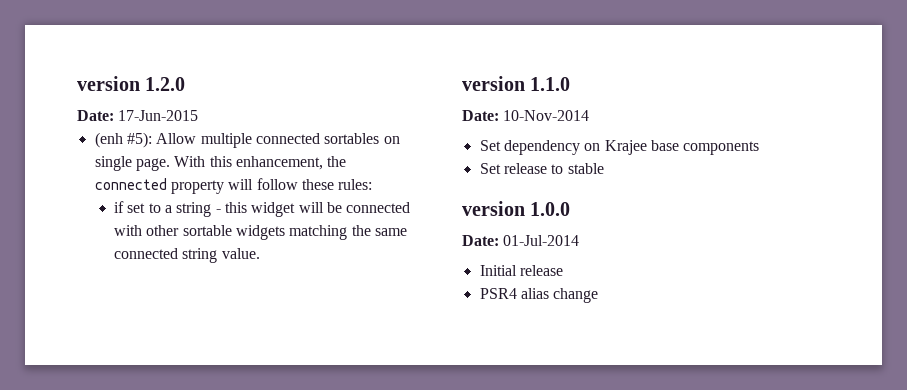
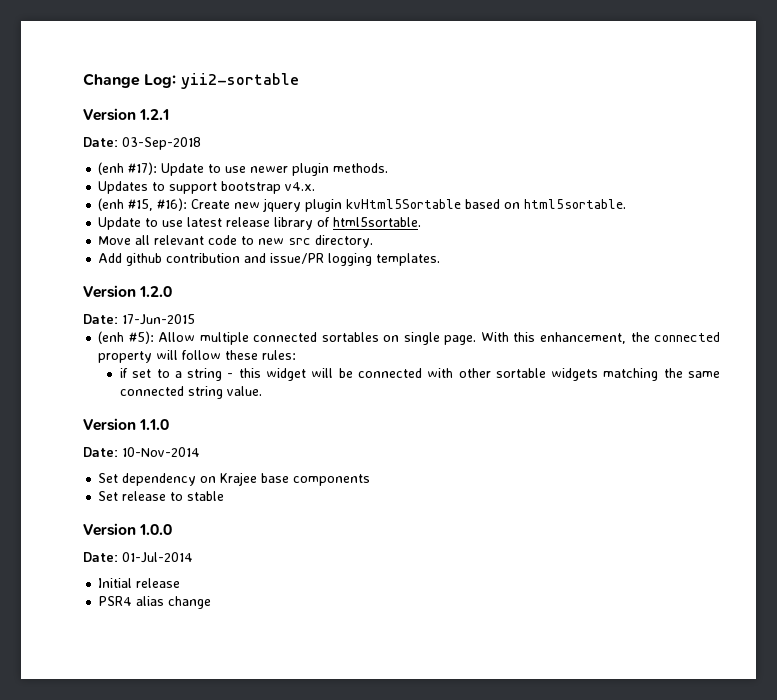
[77,76,140,91] version -> [83,73,299,89] [83,108,170,121] [83,137,201,150] [98,162,389,176] [98,181,316,194] [98,198,627,212] [98,217,422,230] [98,235,374,248] [98,253,441,266] [83,285,136,298] Change Log: yii2-sortable // Version 1.2.1 // Date: 03-Sep-2018 // (enh #17): Update to use newer plugin methods. // Updates to support bootstrap v4.x. // (enh #15, #16): Create new jquery plugin kvHtml5Sortable based on html5sortable. // Update to use latest release library of html5sortable. // Move all relevant code to new src directory. // Add github contribution and issue/PR logging templates. // Version
[462,76,525,91] version -> [83,418,136,431] Version
[462,201,525,216] version -> [83,523,136,536] Version

